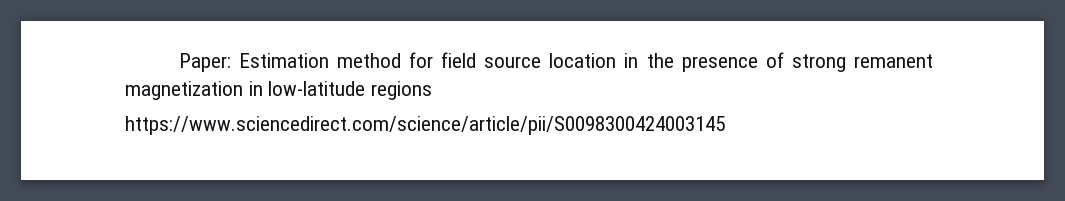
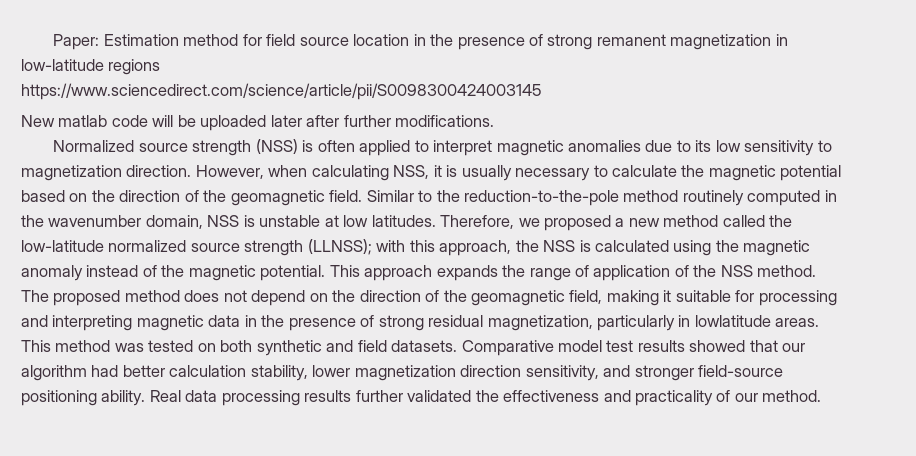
(725, 125) none -> [21,115,495,131] [53,139,832,156] [21,165,842,181] [21,190,837,206] [21,215,793,231] [21,239,811,256] [21,265,817,281] [21,290,837,306] [21,315,820,331] [21,340,806,356] [21,365,784,381] [21,390,822,406] // New matlab code will be uploaded later after further modifications. // Normalized source strength (NSS) is often applied to interpret magnetic anomalies due to its low sensitivity to magnetization direction. However, when calculating NSS, it is usually necessary to calculate the magnetic potential based on the direction of the geomagnetic field. Similar to the reduction-to-the-pole method routinely computed in the wavenumber domain, NSS is unstable at low latitudes. Therefore, we proposed a new method called the low-latitude normalized source strength (LLNSS); with this approach, the NSS is calculated using the magnetic anomaly instead of the magnetic potential. This approach expands the range of application of the NSS method. The proposed method does not depend on the direction of the geomagnetic field, making it suitable for processing and interpreting magnetic data in the presence of strong residual magnetization, particularly in lowlatitude areas. This method was tested on both synthetic and field datasets. Comparative model test results showed that our algorithm had better calculation stability, lower magnetization direction sensitivity, and stronger field-source positioning ability. Real data processing results further validated the effectiveness and practicality of our method.

